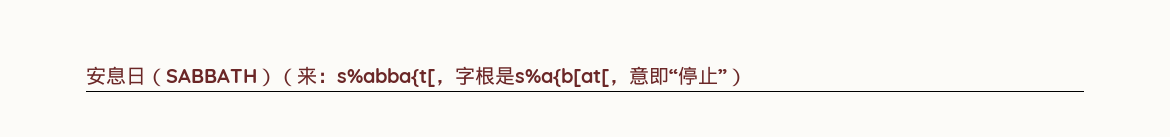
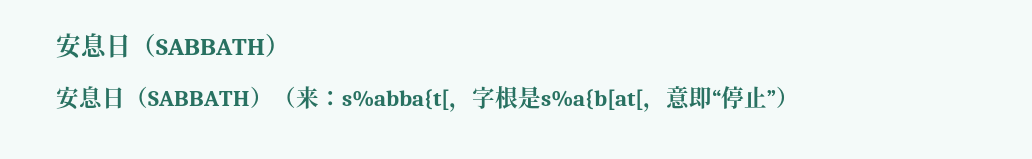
[86,66,277,87] 安息日（SABBATH） -> [56,33,290,59] [56,86,273,110] 安息日（SABBATH） // 安息日（SABBATH）

